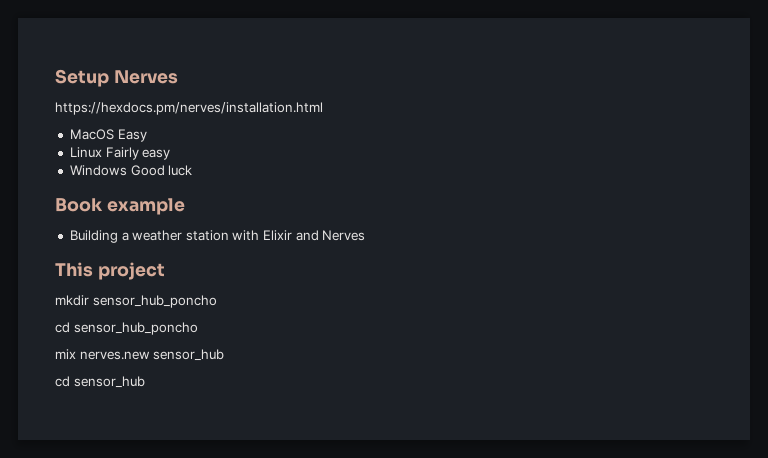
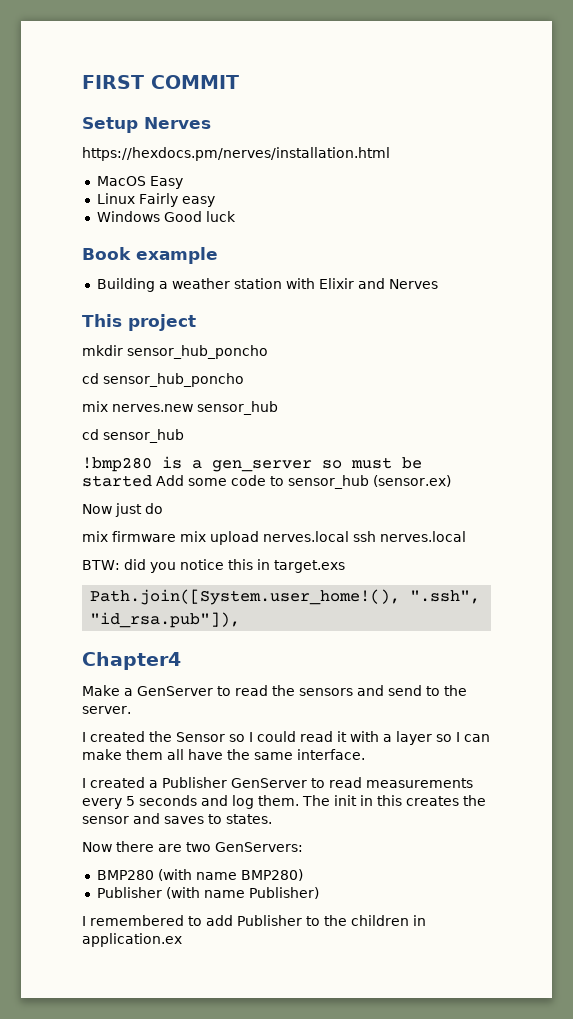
(55, 78) none -> [82,75,239,89] FIRST COMMIT //
(145, 382) none -> [82,456,422,472] [82,475,451,489] [82,503,163,517] [82,531,466,545] [82,559,345,573] [90,589,481,605] [90,612,241,628] [82,652,181,670] [82,685,467,696] [82,706,131,714] [82,731,490,745] [82,749,365,760] [82,777,473,788] [82,795,486,809] [82,813,272,824] [82,841,303,852] [96,869,303,881] [96,887,319,899] [82,915,426,926] [82,933,182,947] // !bmp280 is a gen_server so must be started Add some code to sensor_hub (sensor.ex) // Now just do // mix firmware mix upload nerves.local ssh nerves.local // BTW: did you notice this in target.exs // Path.join([System.user_home!(), ".ssh", "id_rsa.pub"]), // Chapter4 // Make a GenServer to read the sensors and send to the server. // I created the Sensor so I could read it with a layer so I can make them all have the same interface. // I created a Publisher GenServer to read measurements every 5 seconds and log them. The init in this creates the sensor and saves to states. // Now there are two GenServers: // BMP280 (with name BMP280) // Publisher (with name Publisher) // I remembered to add Publisher to the children in application.ex

